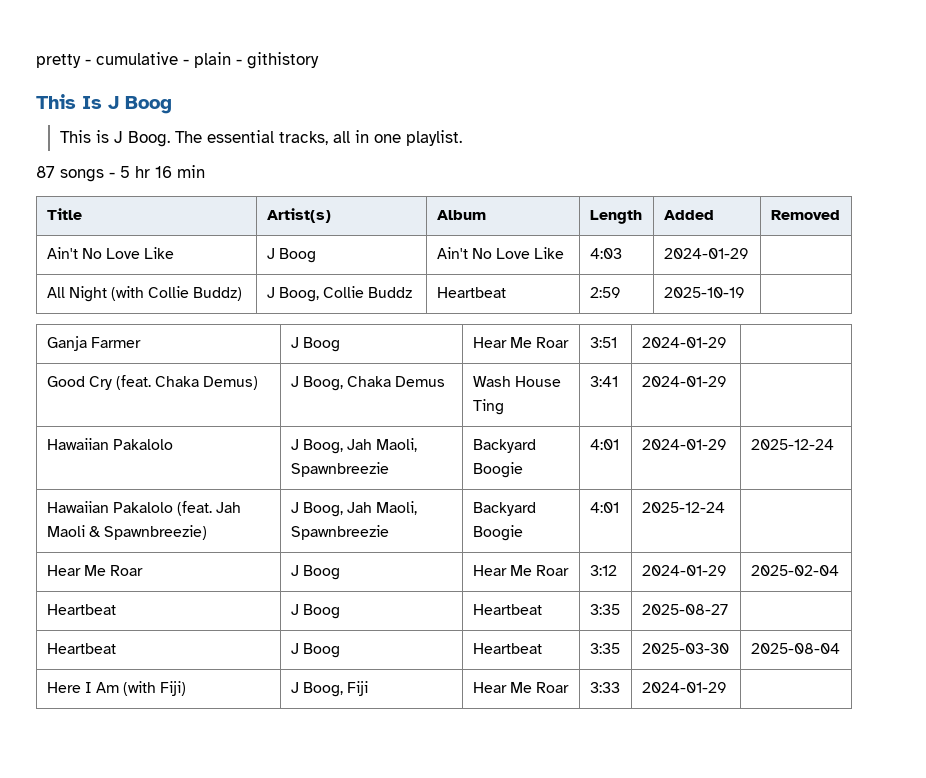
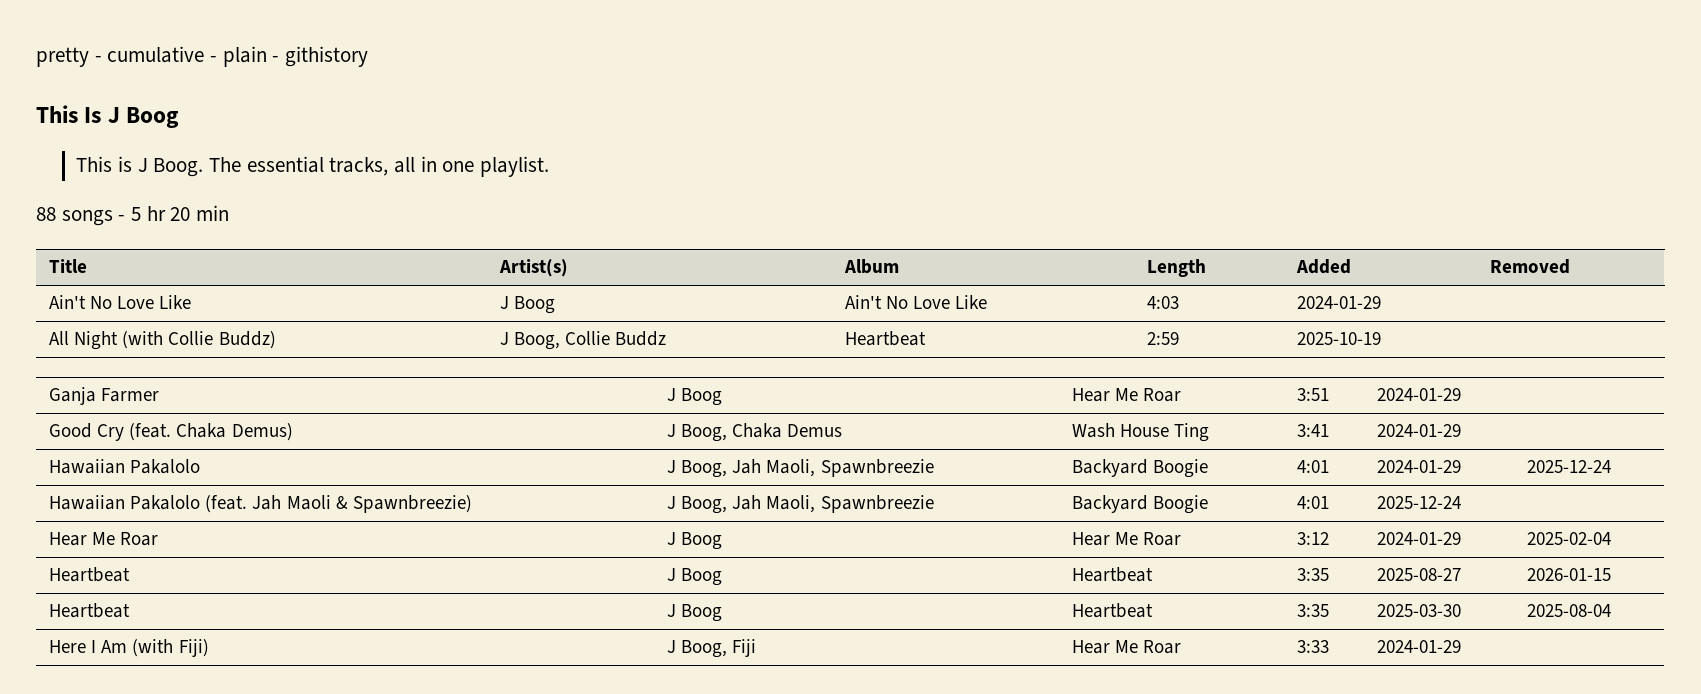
[36,166,55,178] 87 -> [36,207,56,221] 88
[155,166,172,178] 16 -> [170,207,191,221] 20
(728, 609) none -> [1527,568,1612,581] 2026-01-15

